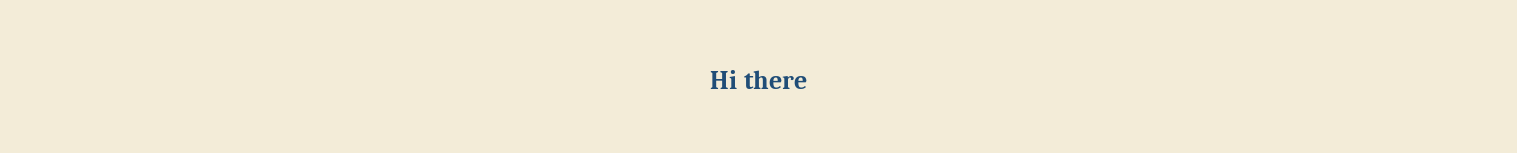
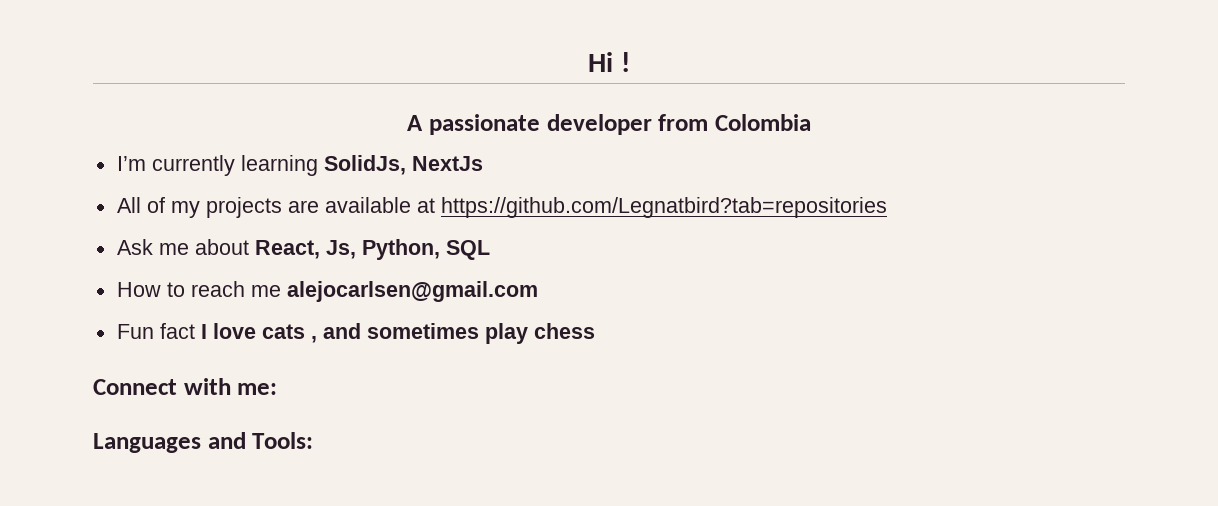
[743,70,807,89] there -> [620,52,630,72] [407,114,811,135] [116,155,483,176] [116,197,887,218] [116,239,490,260] [116,281,538,302] [116,323,595,344] [93,378,278,395] [93,432,314,453] ! // A passionate developer from Colombia // I’m currently learning SolidJs, NextJs // All of my projects are available at https://github.com/Legnatbird?tab=repositories // Ask me about React, Js, Python, SQL // How to reach me alejocarlsen@gmail.com // Fun fact I love cats , and sometimes play chess // Connect with me: // Languages and Tools:

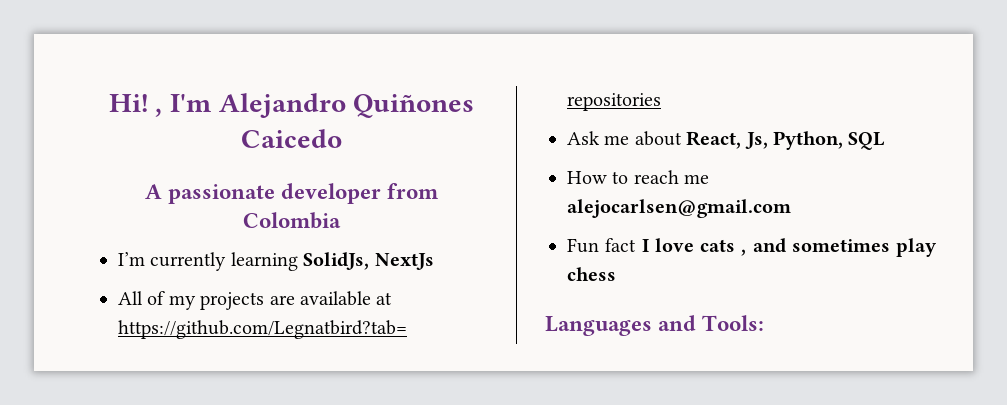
[588,52,630,72] Hi ! -> [108,93,475,118] [241,129,342,148] Hi! , I'm Alejandro Quiñones Caicedo
[93,378,278,395] // Connect with me: -> (616, 274) none

